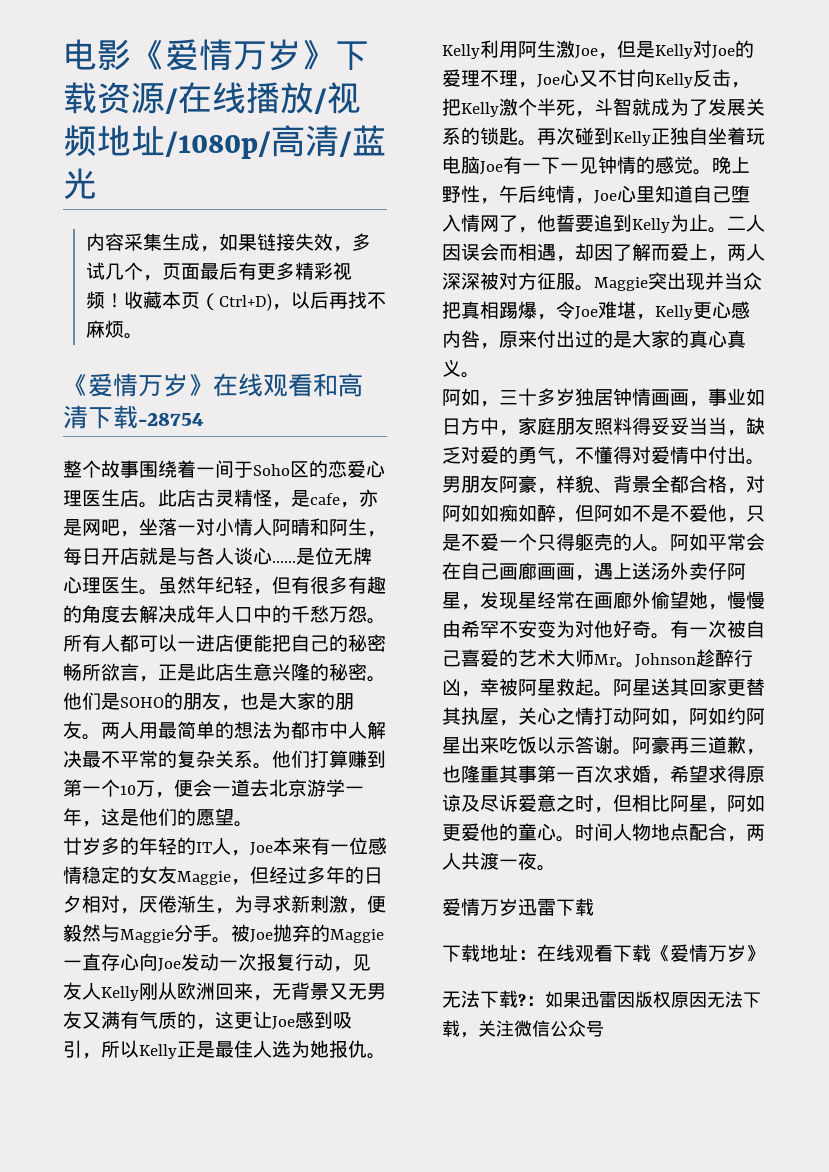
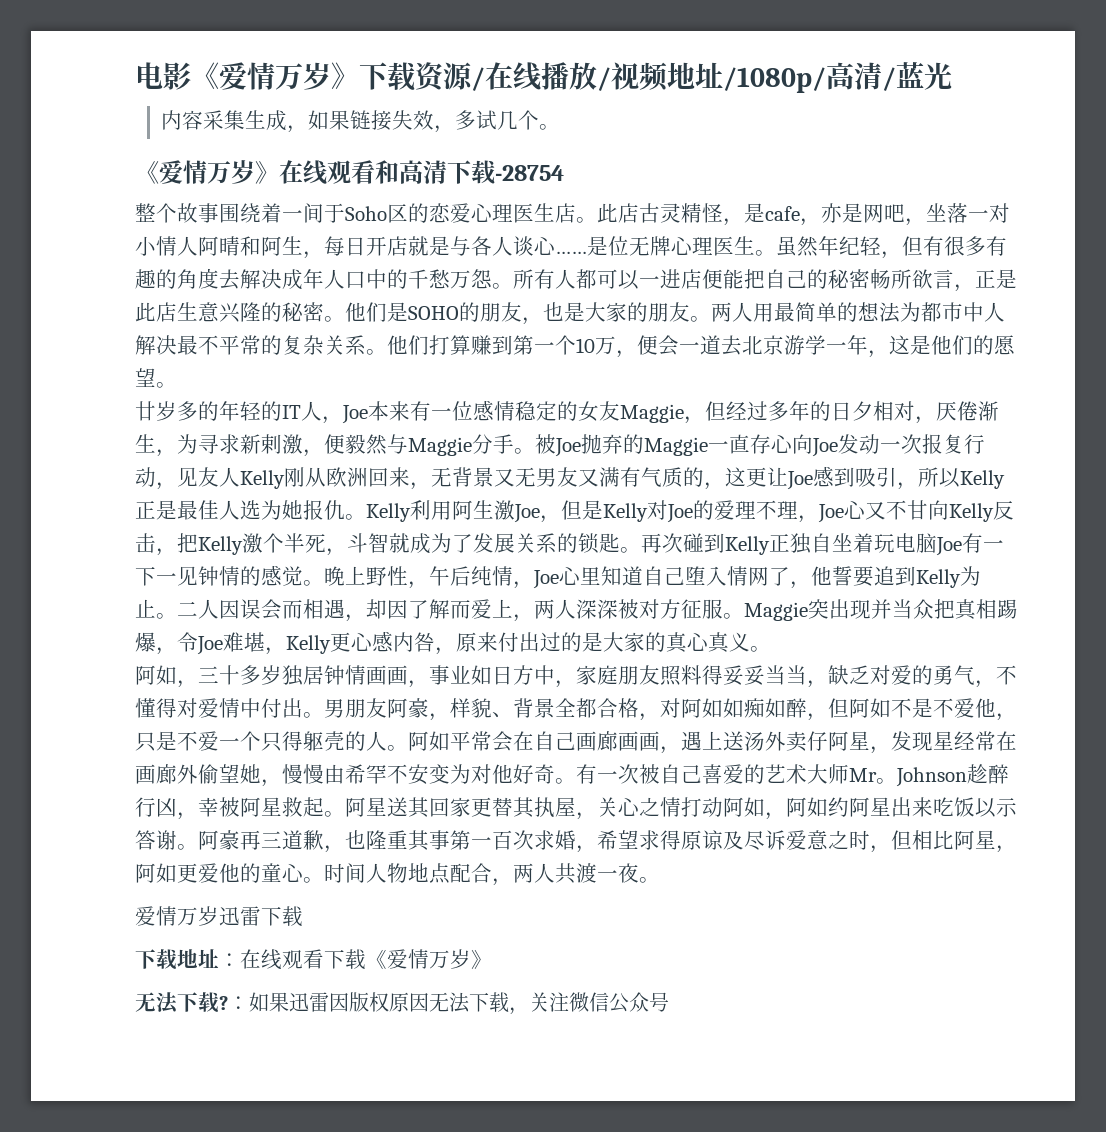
[142,262,352,281] [85,291,386,311] [85,320,124,338] ，页面最后有更多精彩视频！收藏本页（Ctrl+D)，以后再找不麻烦 -> (540, 120) none

